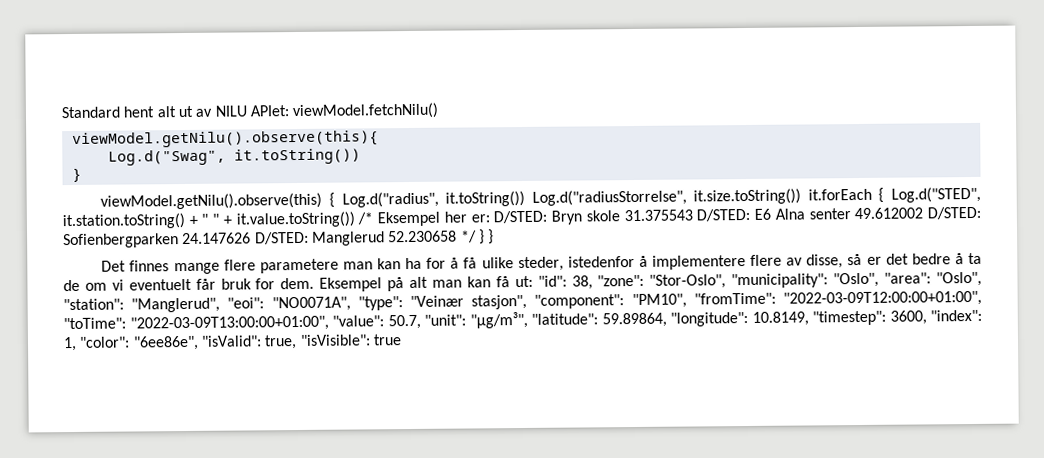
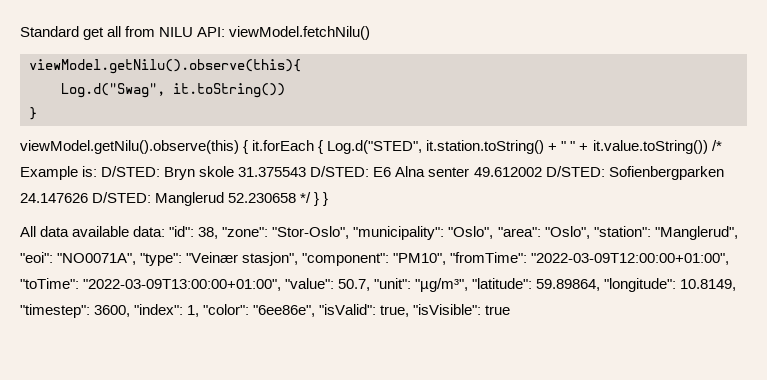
[123,105,289,118] hent alt ut av NILU APIet: -> [83,26,226,40] get all from NILU API:
[341,188,802,208] Log.d("radius", it.toString()) Log.d("radiusStorrelse", it.size.toString()) -> (249, 147) none
[377,211,490,227] Eksempel her er: -> [20,166,98,180] Example is:
[101,252,983,275] [63,275,533,292] Det finnes mange flere parametere man kan ha for å få ulike steder, istedenfor å implementere flere av disse, så er det bedre å ta de om vi eventuelt får bruk for dem. Eksempel på alt man kan få ut: -> [20,226,166,237] All data available data:

